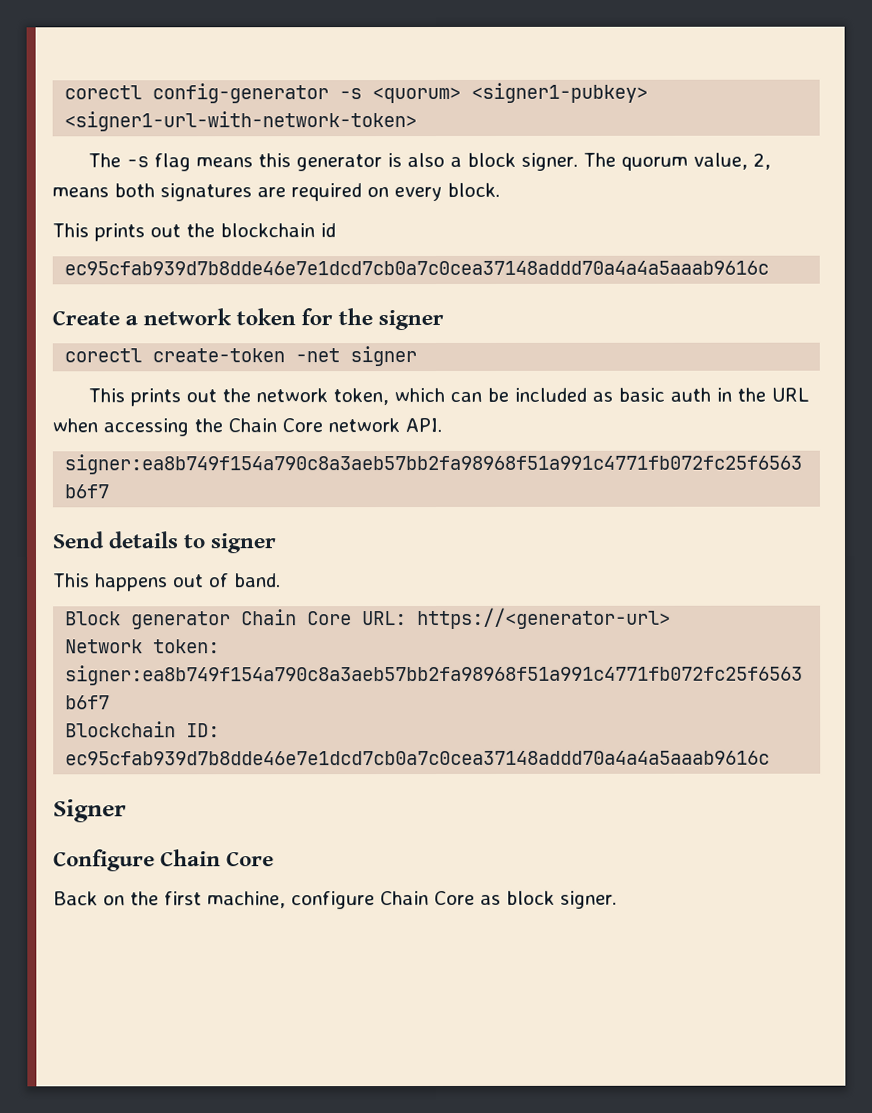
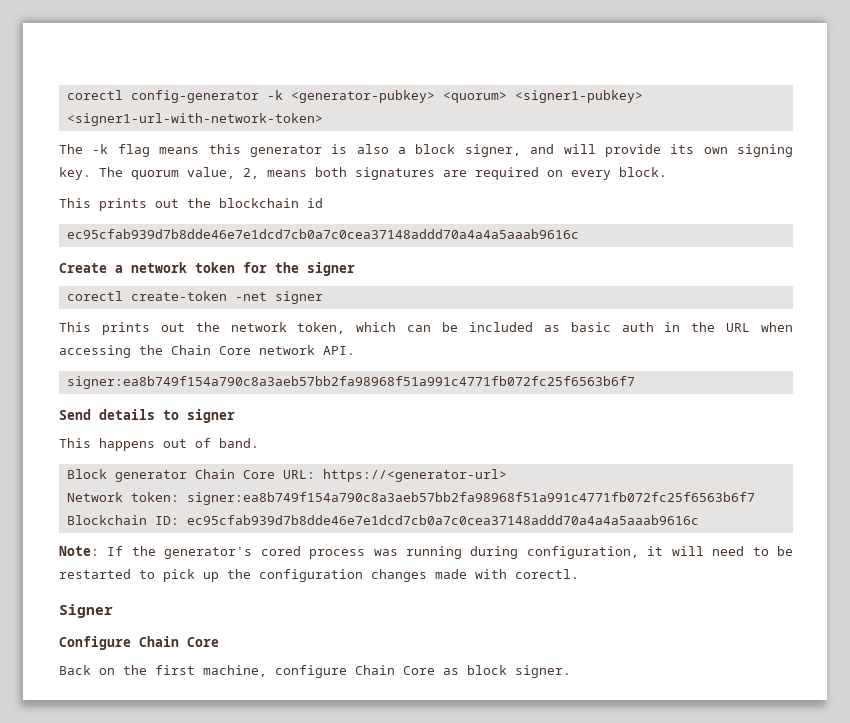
[339,88,363,100] -s -> [266,90,435,103] -k <generator-pubkey>
[126,156,150,168] -s -> [92,144,109,154] -k
[521,152,579,171] signer. -> [464,144,793,157] [59,167,91,180] signer, and will provide its own signing key.
(771, 758) none -> [59,546,794,559] [59,569,579,582] // Note: If the generator's cored process was running during configuration, it will need to be restarted to pick up the configuration changes made with corectl.

